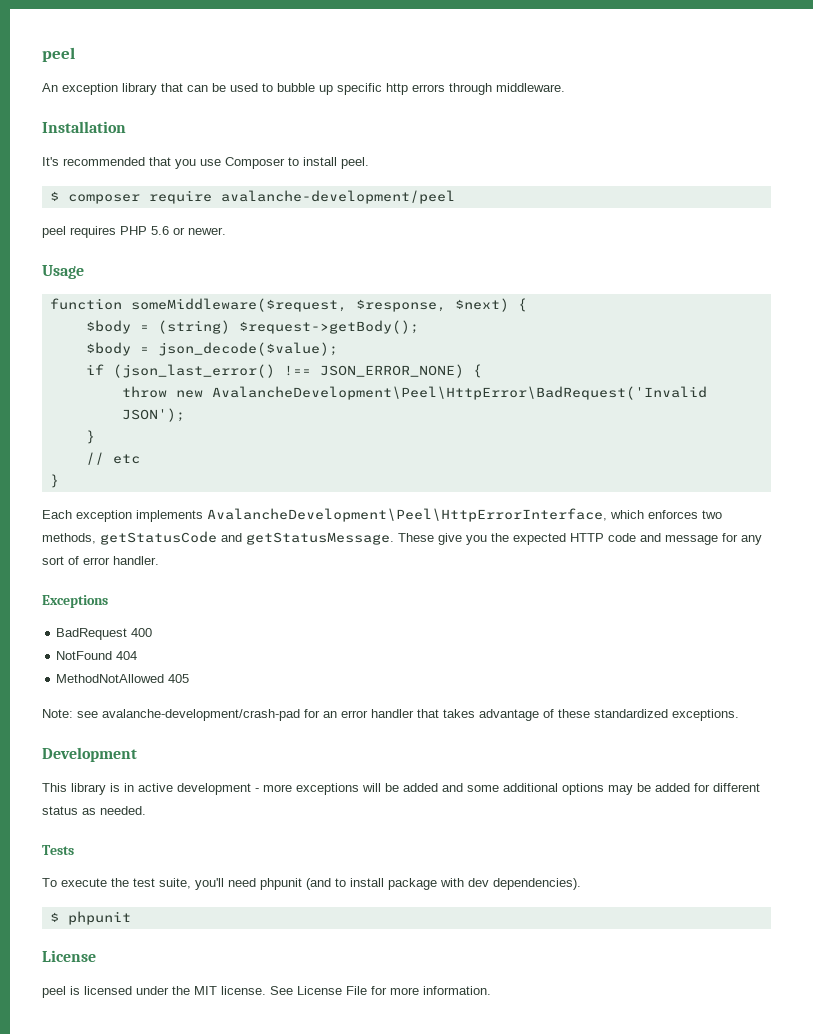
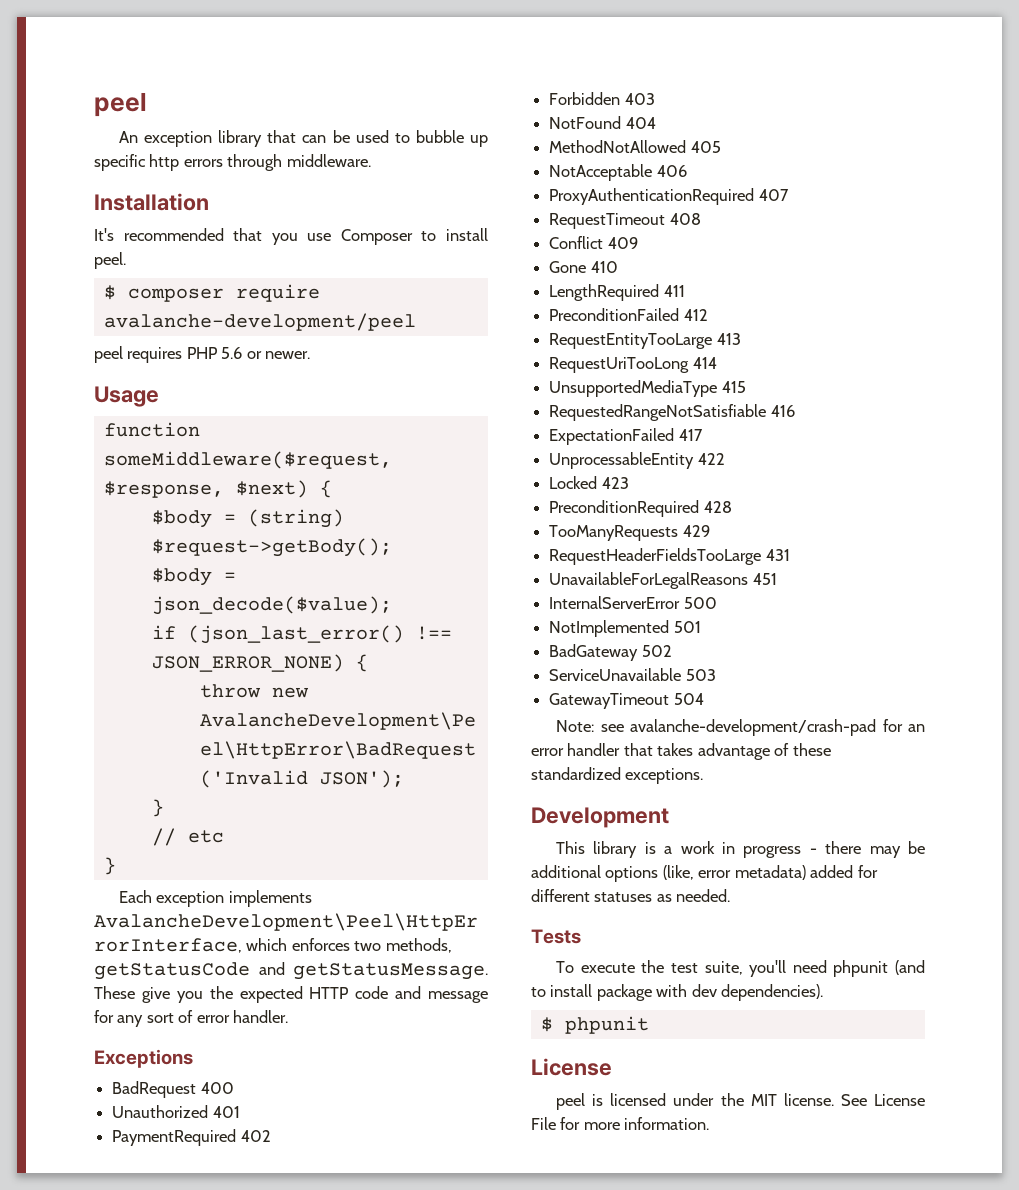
[56,651,138,660] [56,674,190,683] NotFound 404 // MethodNotAllowed 405 -> [112,1105,240,1118] [112,1129,271,1146] [549,92,655,105] [549,116,656,129] [549,140,721,153] [549,164,687,181] [549,188,789,205] [549,213,701,229] [549,236,638,249] [549,261,618,273] [549,284,685,301] [549,308,708,321] [549,333,741,349] [549,357,717,373] [549,380,746,397] [549,404,795,421] [549,428,703,445] [549,452,725,469] [549,476,629,489] [549,500,732,517] [549,525,710,541] [549,548,790,565] [549,572,777,589] [549,596,717,609] [549,620,701,637] [549,644,672,661] [549,668,716,681] [549,693,704,709] Unauthorized 401 // PaymentRequired 402 // Forbidden 403 // NotFound 404 // MethodNotAllowed 405 // NotAcceptable 406 // ProxyAuthenticationRequired 407 // RequestTimeout 408 // Conflict 409 // Gone 410 // LengthRequired 411 // PreconditionFailed 412 // RequestEntityTooLarge 413 // RequestUriTooLong 414 // UnsupportedMediaType 415 // RequestedRangeNotSatisfiable 416 // ExpectationFailed 417 // UnprocessableEntity 422 // Locked 423 // PreconditionRequired 428 // TooManyRequests 429 // RequestHeaderFieldsTooLarge 431 // UnavailableForLegalReasons 451 // InternalServerError 500 // NotImplemented 501 // BadGateway 502 // ServiceUnavailable 503 // GatewayTimeout 504
[124,783,651,795] in active development - more exceptions will be added and some additional options may be -> [664,841,925,858] [531,865,806,882] a work in progress - there may be additional options (like, error metadata)
[42,806,78,815] status -> [594,892,653,902] statuses

